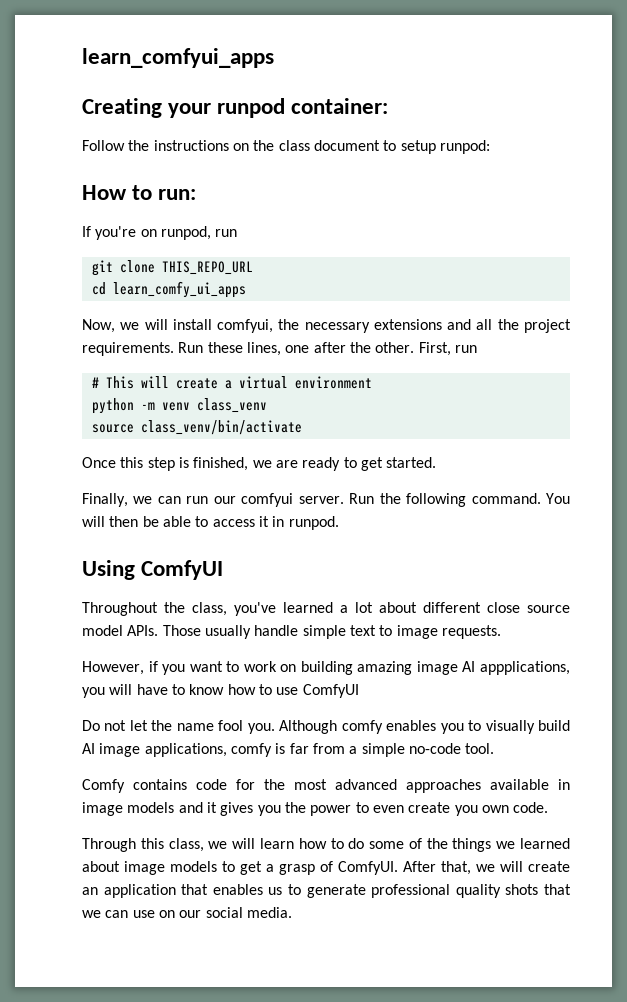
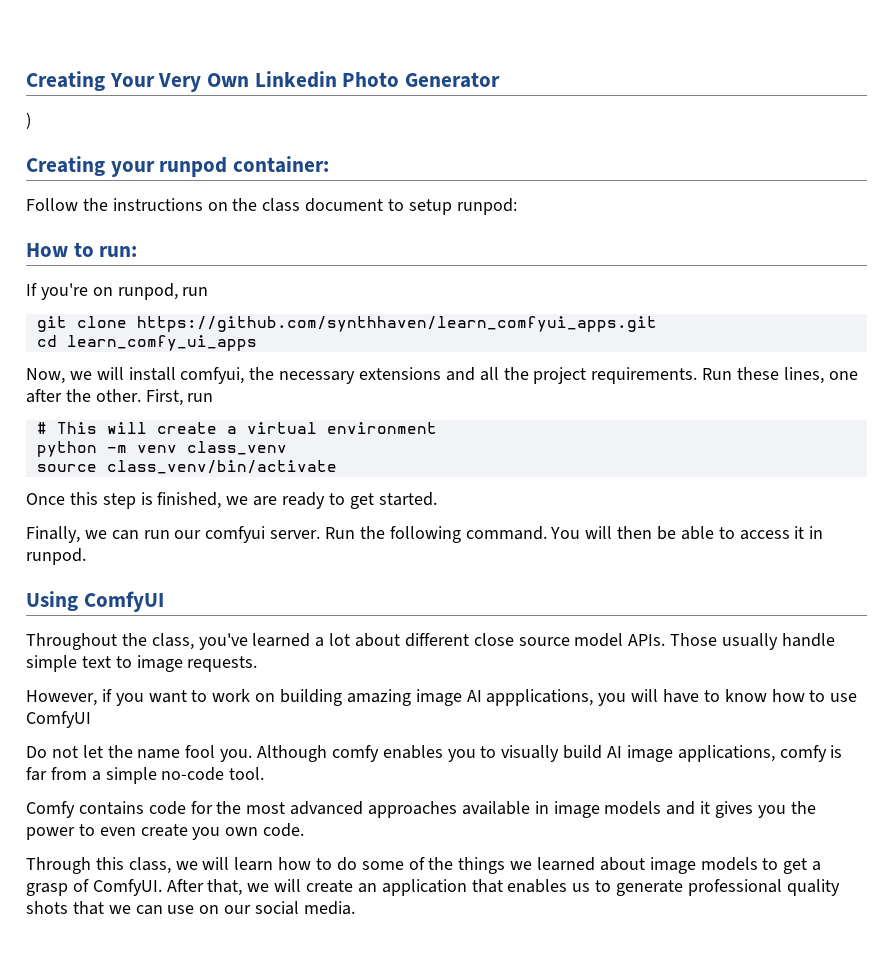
[82,48,274,68] learn_comfyui_apps -> [26,71,501,92] [26,112,31,129] Creating Your Very Own Linkedin Photo Generator // )
[161,261,253,275] THIS_REPO_URL -> [136,316,657,332] https://github.com/synthhaven/learn_comfyui_apps.git

